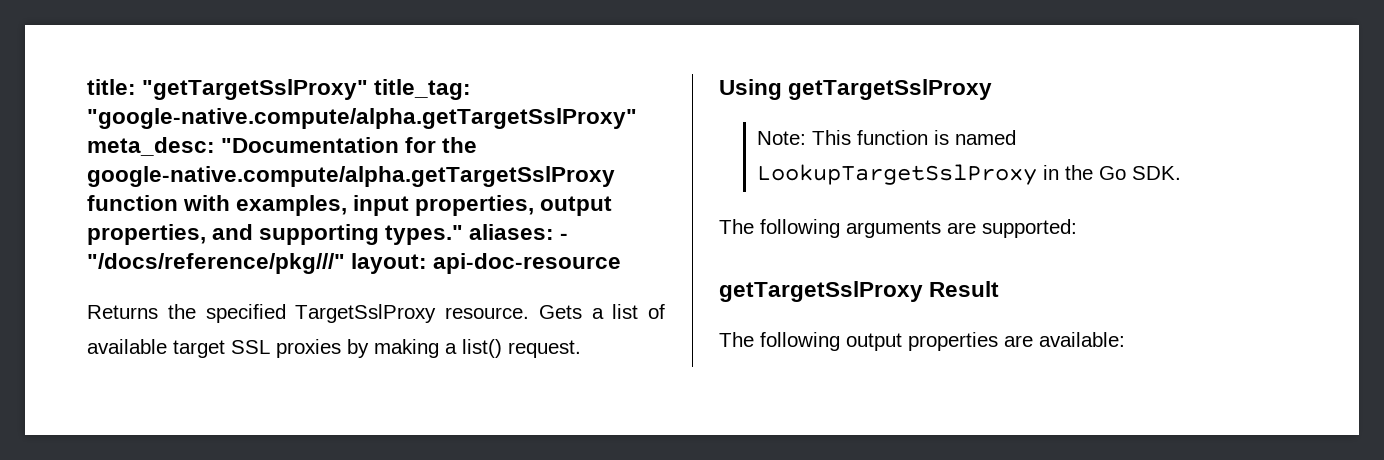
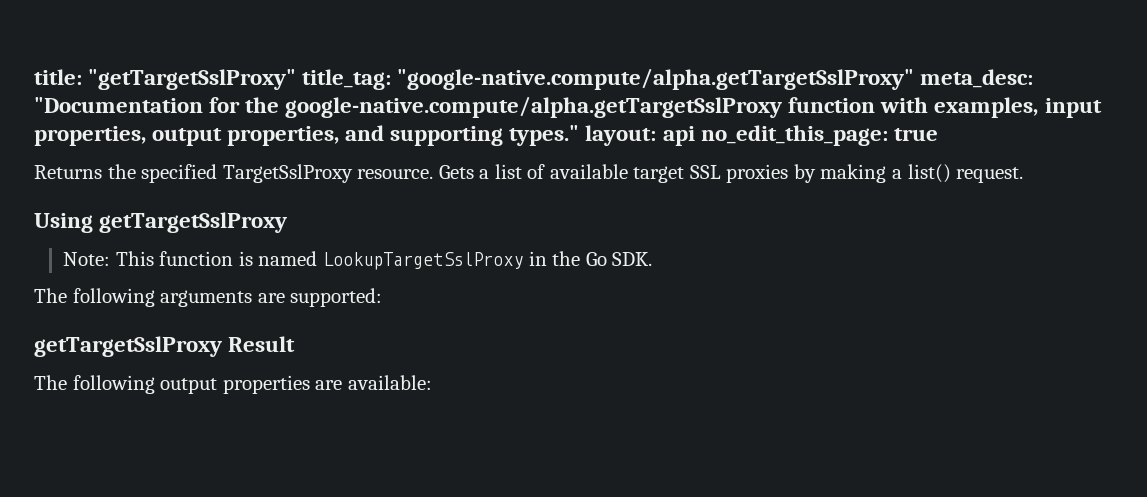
[469,224,569,240] [87,253,622,274] aliases: - "/docs/reference/pkg///" layout: api-doc-resource -> [585,125,938,146] layout: api no_edit_this_page: true

